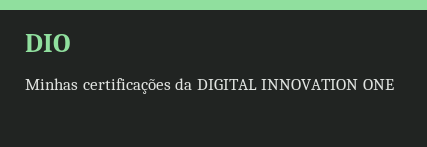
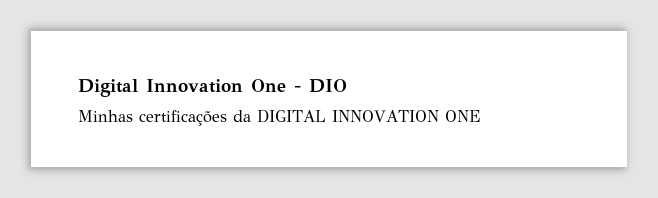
(25, 43) none -> [78,79,301,97] Digital Innovation One -

